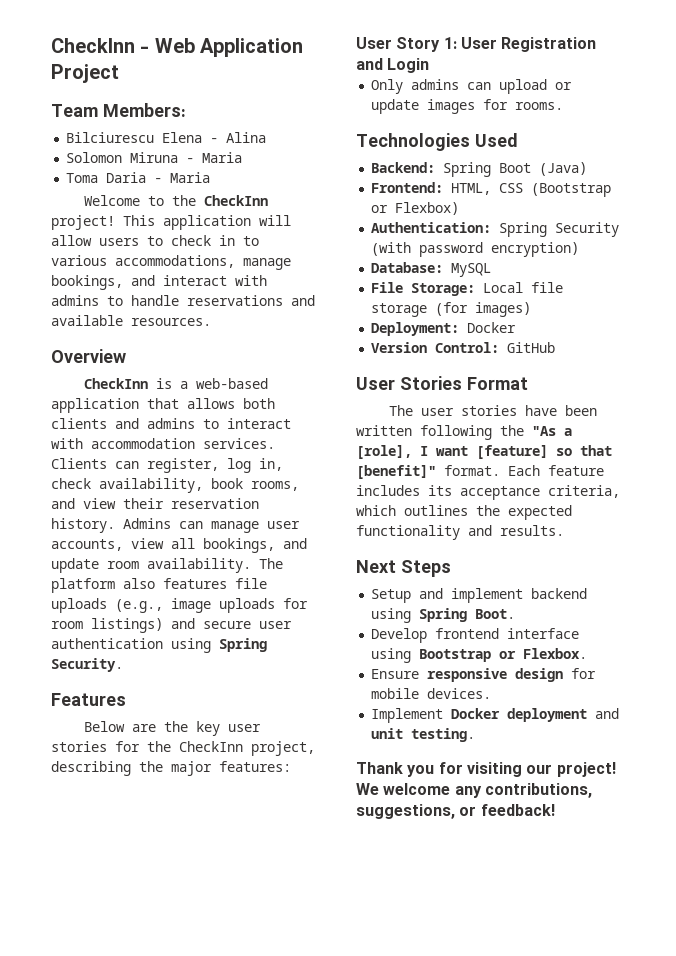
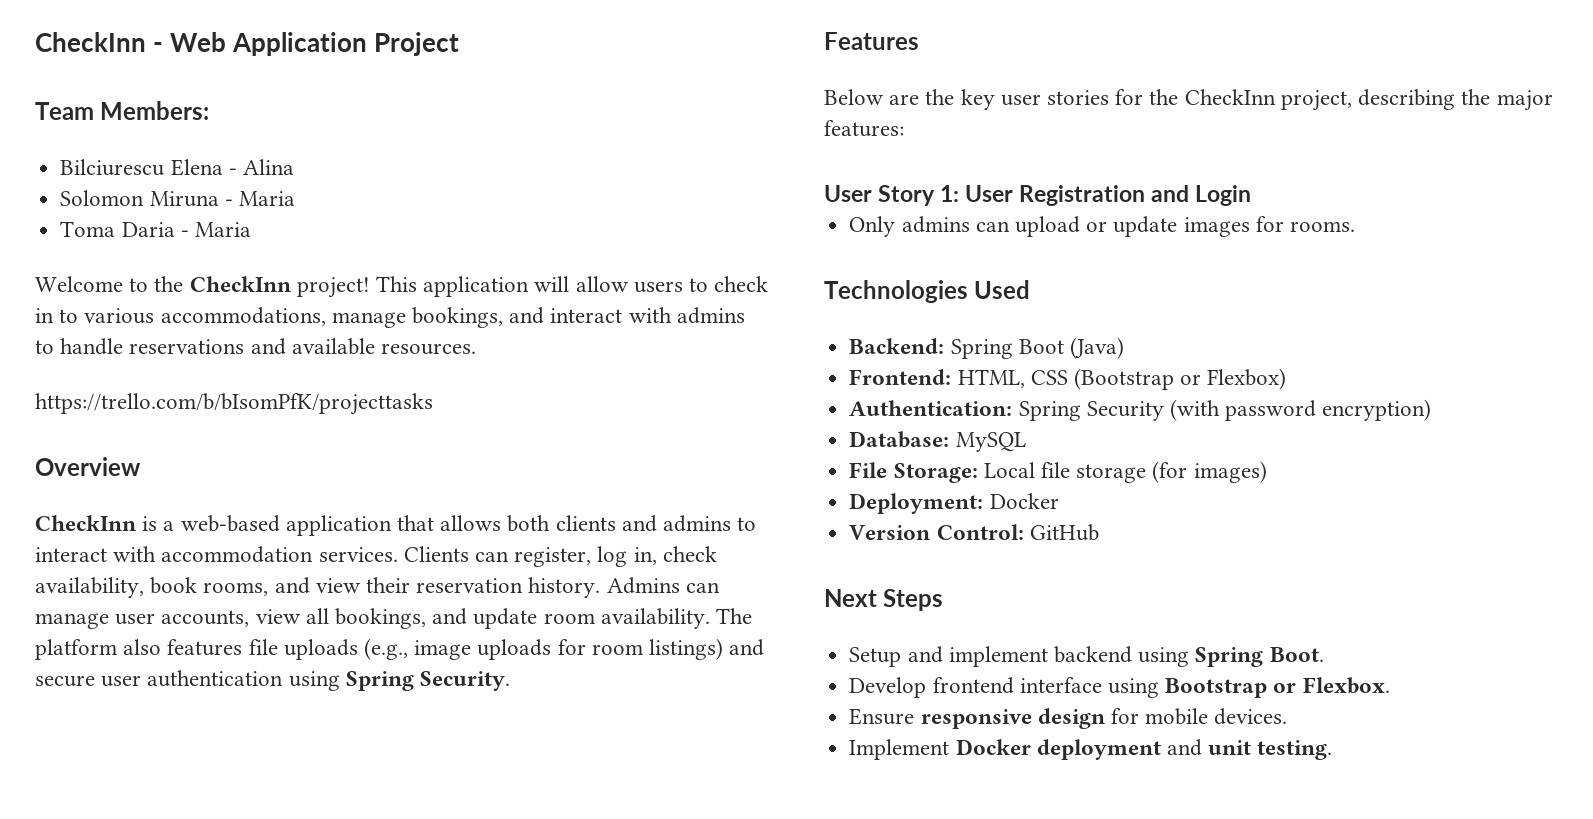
(211, 322) none -> [35,393,433,415] // https://trello.com/b/bIsomPfK/projecttasks
[356,376,528,390] [388,405,597,416] [356,425,572,440] [356,445,612,459] [356,465,604,479] [356,485,620,500] [356,505,572,520] [356,525,564,540] // User Stories Format // The user stories have been written following the "As a [role], I want [feature] so that [benefit]" format. Each feature includes its acceptance criteria, which outlines the expected functionality and results. -> (1099, 532) none
[356,762,616,777] [356,783,592,798] [356,804,555,819] // Thank you for visiting our project! We welcome any contributions, suggestions, or feedback! -> (1333, 750) none

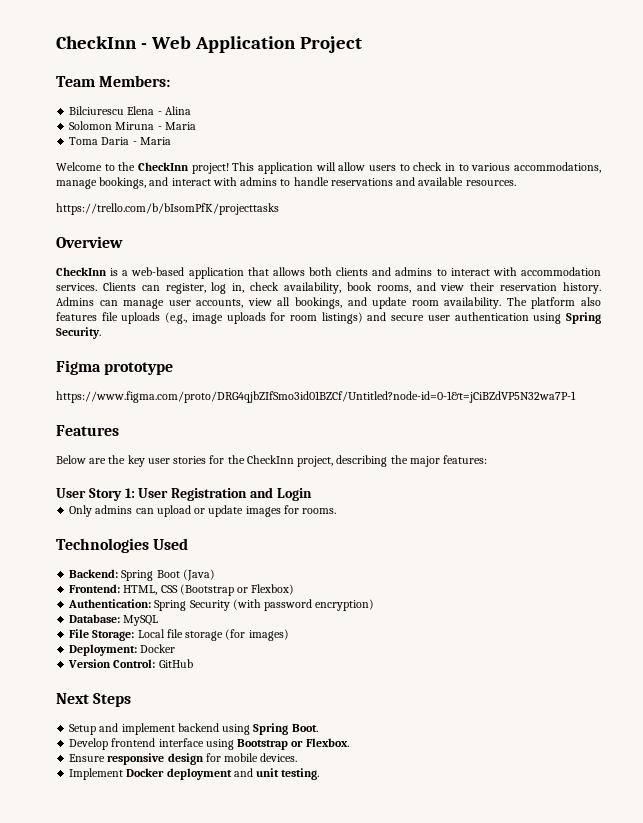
(511, 681) none -> [56,360,174,375] [56,391,576,403] // Figma prototype // https://www.figma.com/proto/DRG4qjbZIfSmo3id01BZCf/Untitled?node-id=0-1&t=jCiBZdVP5N32wa7P-1

